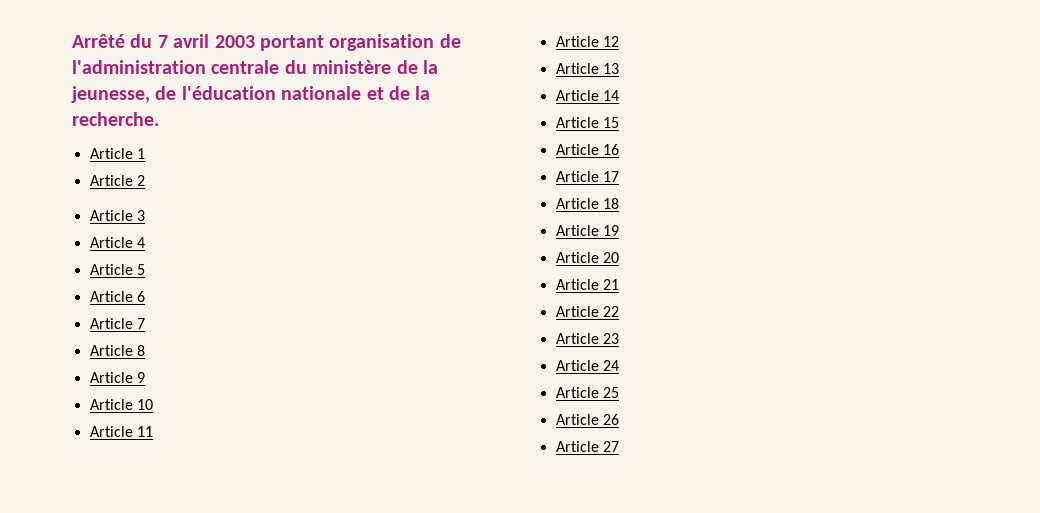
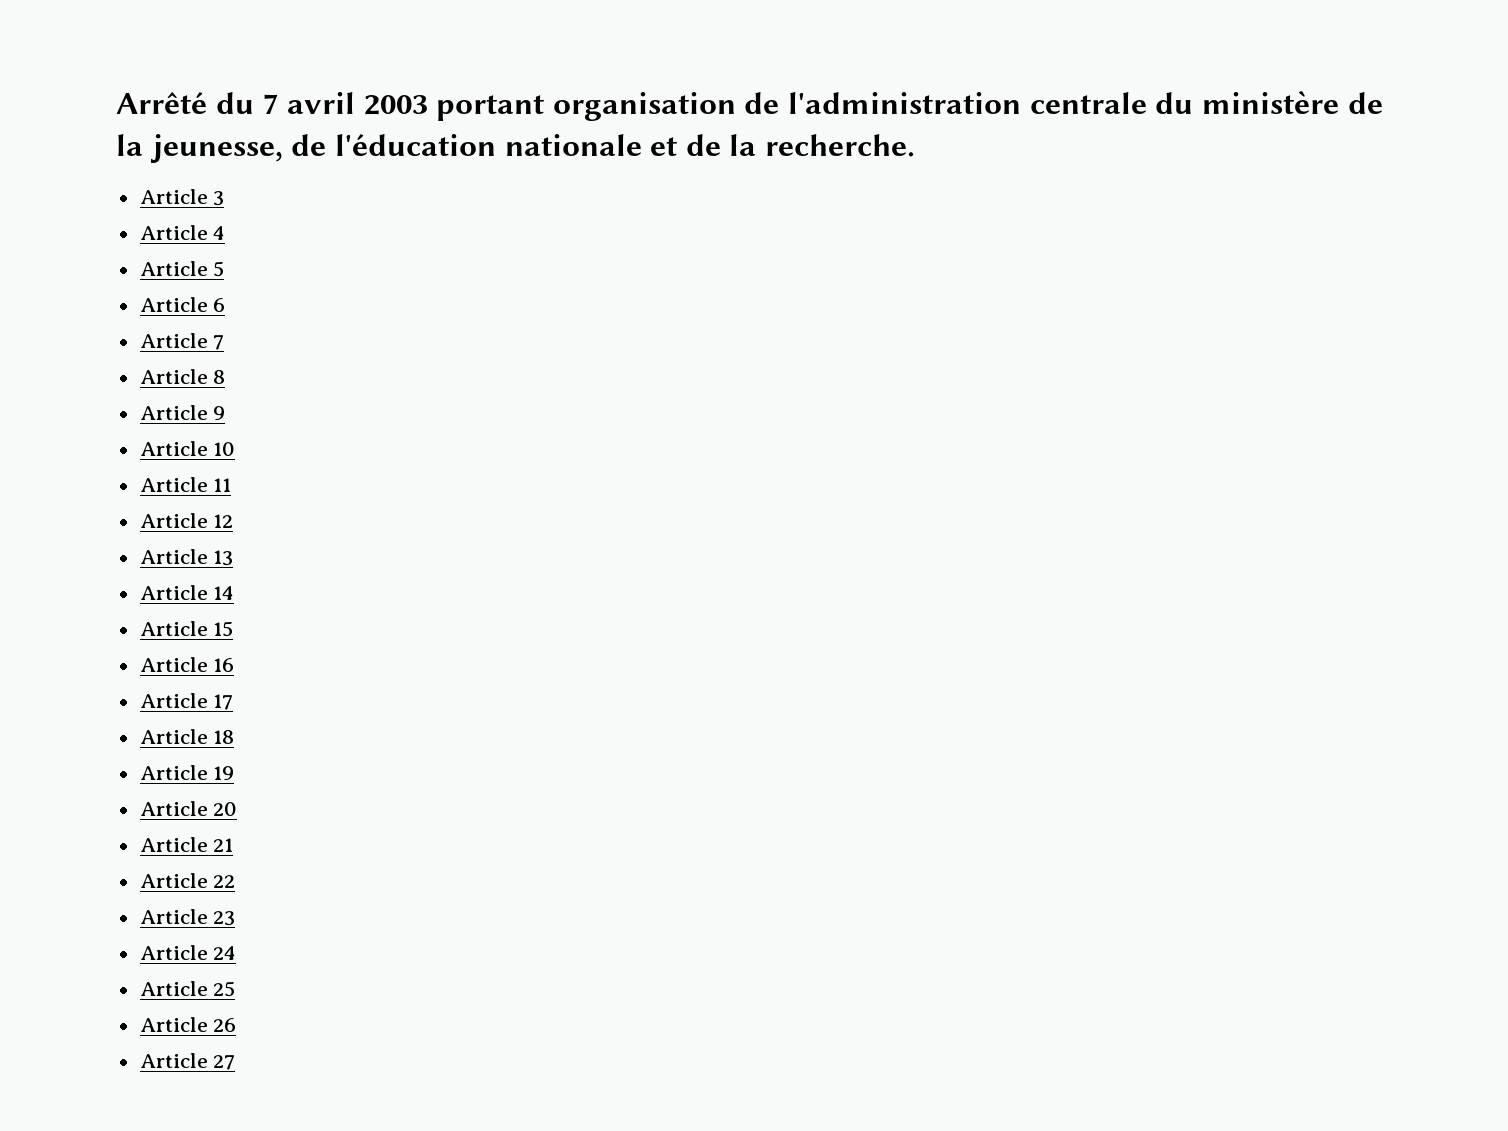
[89,148,145,159] [89,175,145,186] // Article 1 // Article 2 -> (916, 145) none

